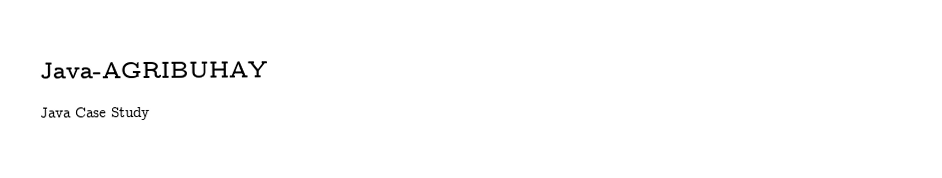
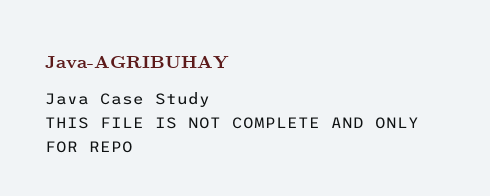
(150, 113) none -> [45,117,419,129] [45,141,133,153] // THIS FILE IS NOT COMPLETE AND ONLY FOR REPO

